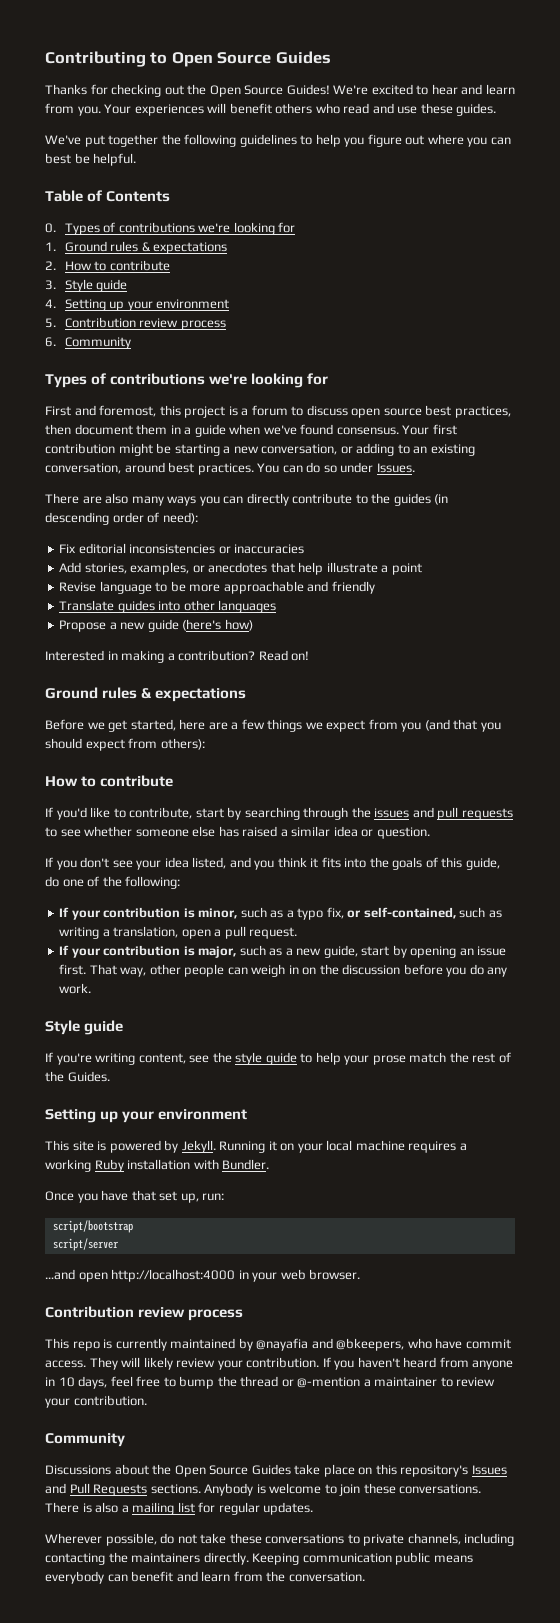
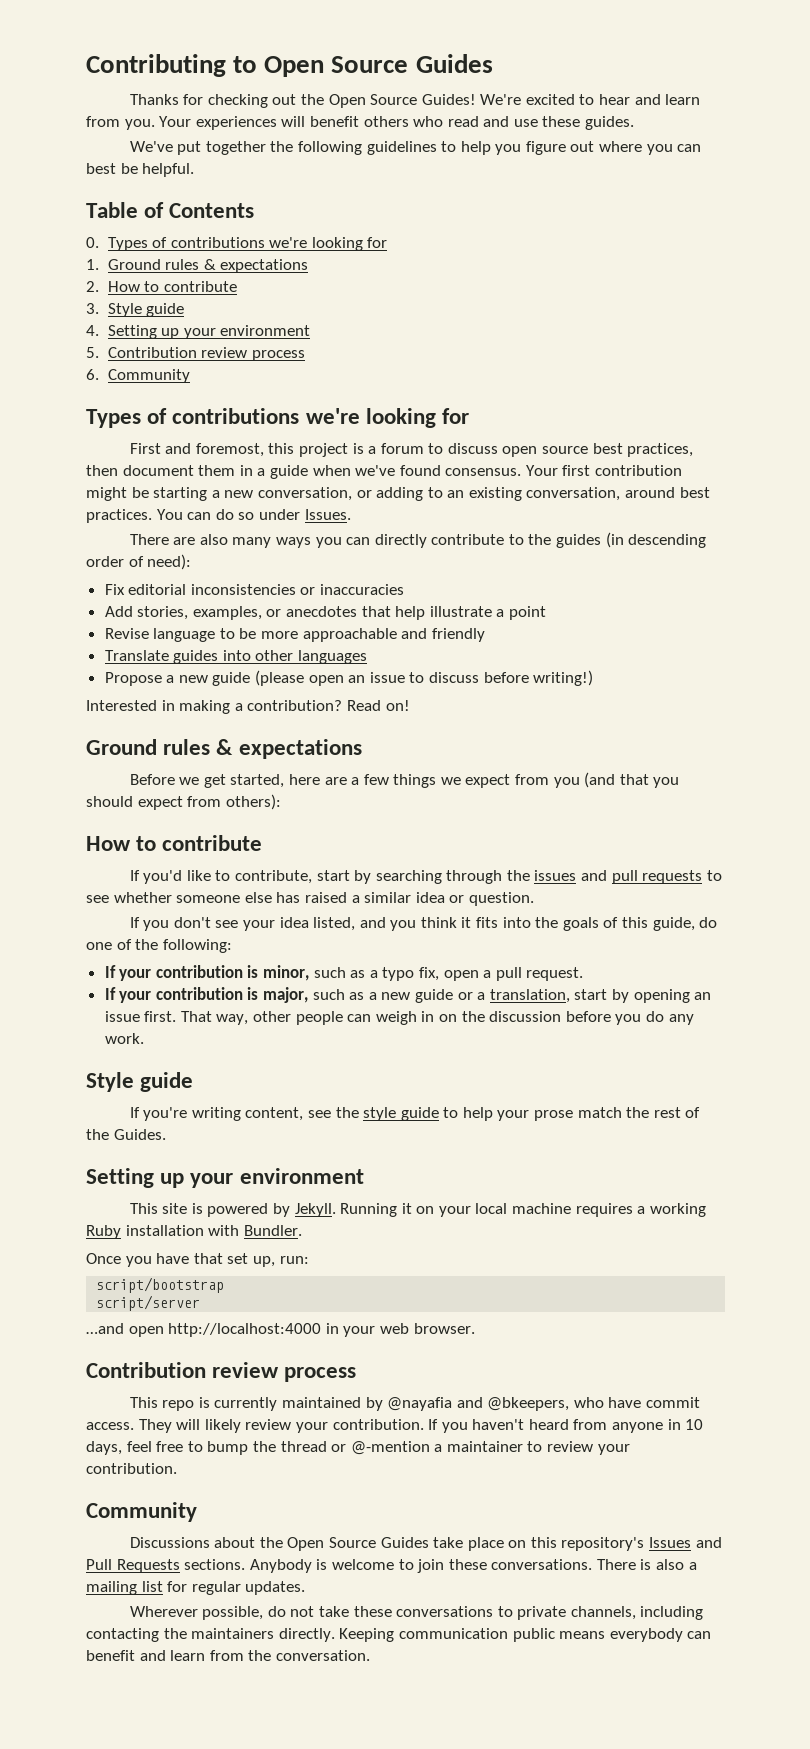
[182,619,253,631] (here's how) -> [255,670,594,686] (please open an issue to discuss before writing!)
[347,907,502,919] [59,926,179,939] or self-contained, such as writing a translation, -> (440, 974) none
[323,945,358,958] guide, -> [415,989,570,1003] guide or a translation,

